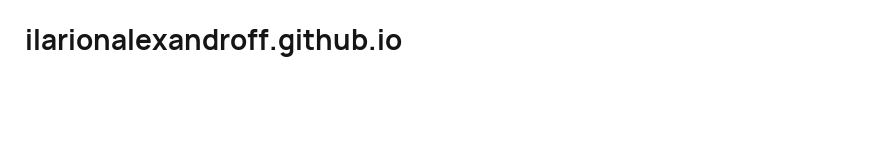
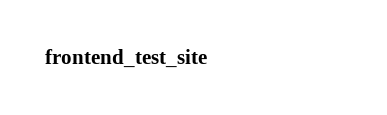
[25,29,402,57] ilarionalexandroff.github.io -> [45,49,207,68] frontend_test_site

